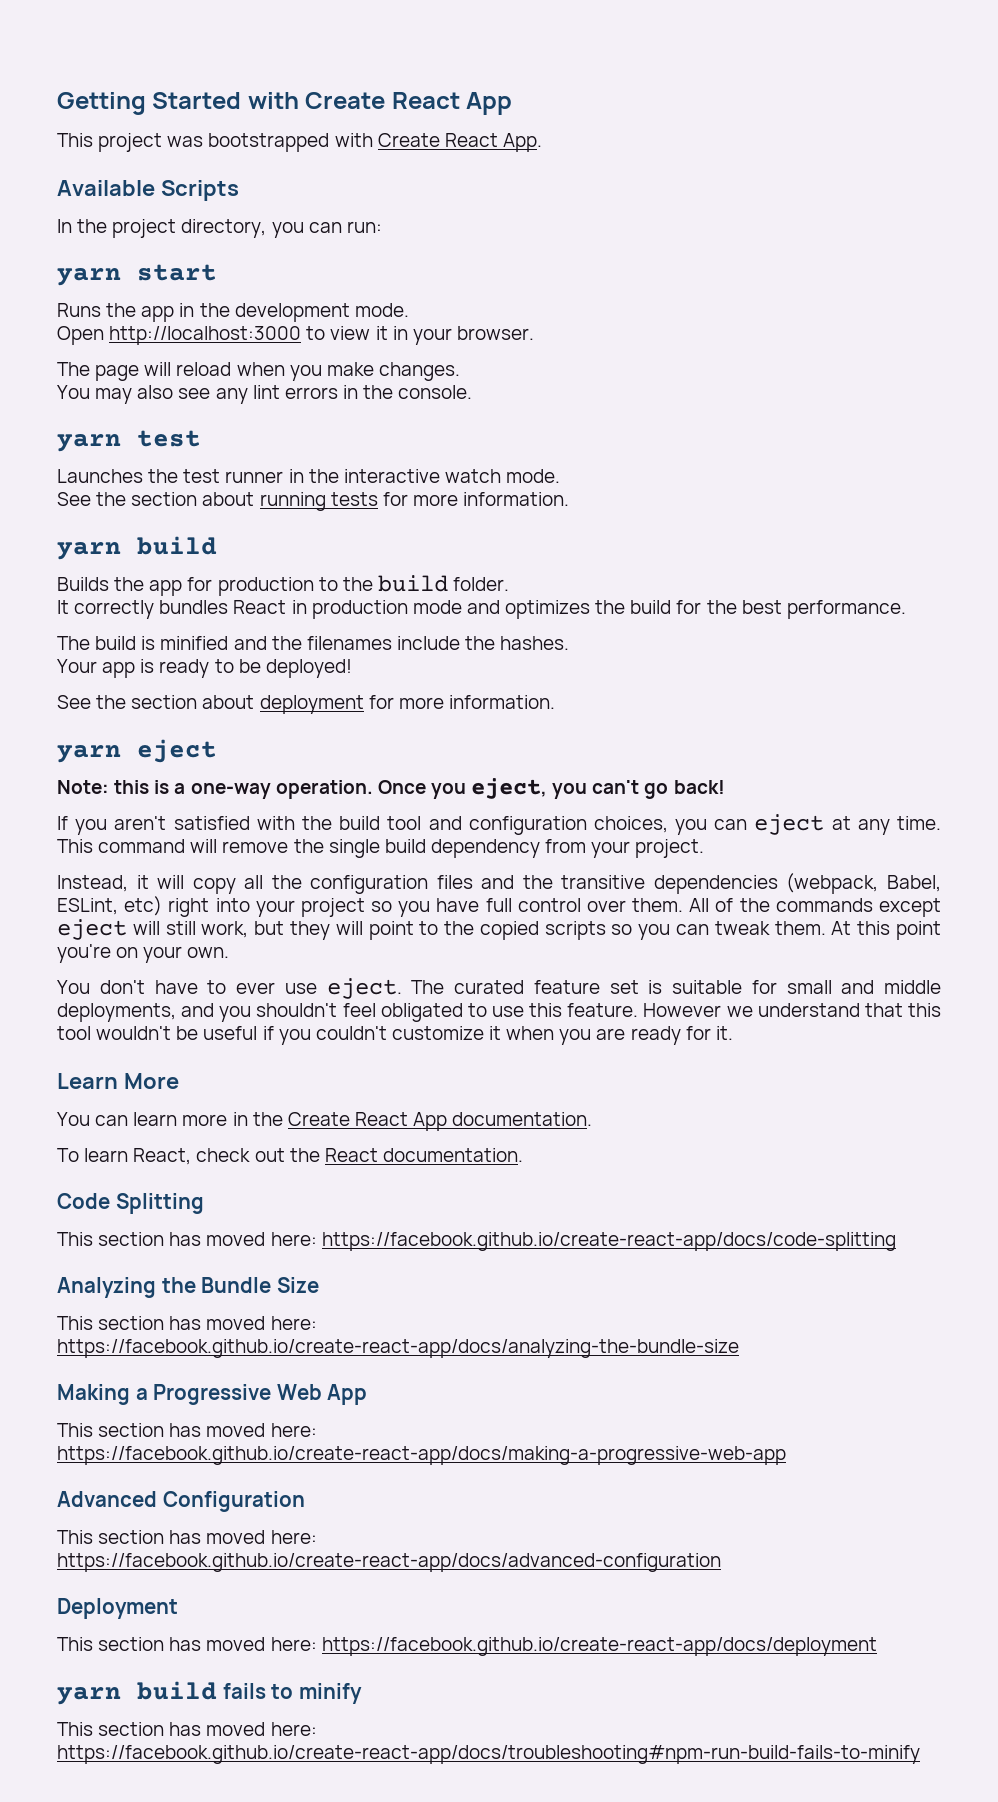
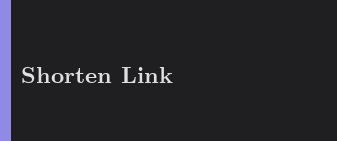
[57,92,513,115] [57,133,542,152] [57,180,239,201] [57,219,382,238] [57,264,217,286] [57,303,409,322] [57,326,534,345] [57,362,460,381] [57,385,473,404] [57,430,201,452] [57,469,561,483] [57,492,570,511] [57,536,217,560] [57,575,510,596] [57,600,906,619] [57,636,570,650] [57,659,352,678] [57,695,555,714] [57,739,217,763] [57,778,725,799] [57,814,941,835] [57,839,705,858] [57,873,942,894] [57,896,941,917] [57,919,941,940] [57,944,230,963] [57,978,941,999] [57,1003,941,1022] [57,1026,733,1045] [57,1073,179,1089] [57,1112,593,1131] [57,1148,523,1165] [57,1193,204,1214] [57,1232,896,1251] [57,1277,319,1298] [57,1316,317,1330] [57,1339,739,1358] [57,1384,368,1405] [57,1423,317,1437] [57,1446,786,1465] [57,1491,305,1512] [57,1530,317,1544] [57,1553,721,1572] [57,1598,178,1619] [57,1637,877,1656] [57,1681,362,1705] [57,1722,317,1736] [57,1745,920,1764] Getting Started with Create React App // This project was bootstrapped with Create React App. // Available Scripts // In the project directory, you can run: // yarn start // Runs the app in the development mode. // Open http://localhost:3000 to view it in your browser. // The page will reload when you make changes. // You may also see any lint errors in the console. // yarn test // Launches the test runner in the interactive watch mode. // See the section about running tests for more information. // yarn build // Builds the app for production to the build folder. // It correctly bundles React in production mode and optimizes the build for the best performance. // The build is minified and the filenames include the hashes. // Your app is ready to be deployed! // See the section about deployment for more information. // yarn eject // Note: this is a one-way operation. Once you eject, you can't go back! // If you aren't satisfied with the build tool and configuration choices, you can eject at any time. This command will remove the single build dependency from your project. // Instead, it will copy all the configuration files and the transitive dependencies (webpack, Babel, ESLint, etc) right into your project so you have full control over them. All of the commands except eject will still work, but they will point to the copied scripts so you can tweak them. At this point you're on your own. // You don't have to ever use eject. The curated feature set is suitable for small and middle deployments, and you shouldn't feel obligated to use this feature. However we understand that this tool wouldn't be useful if you couldn't customize it when you are ready for it. // Learn More // You can learn more in the Create React App documentation. // To learn React, check out the React documentation. // Code Splitting // This section has moved here: https://facebook.github.io/create-react-app/docs/code-splitting // Analyzing the Bundle Size // This section has moved here: https://facebook.github.io/create-react-app/docs/analyzing-the-bundle-size // Making a Progressive Web App // This section has moved here: https://facebook.github.io/create-react-app/docs/making-a-progressive-web-app // Advanced Configuration // This section has moved here: https://facebook.github.io/create-react-app/docs/advanced-configuration // Deployment // This section has moved here: https://facebook.github.io/create-react-app/docs/deployment // yarn build fails to minify // This section has moved here: https://facebook.github.io/create-react-app/docs/troubleshooting#npm-run-build-fails-to-minify -> [21,67,173,83] Shorten Link

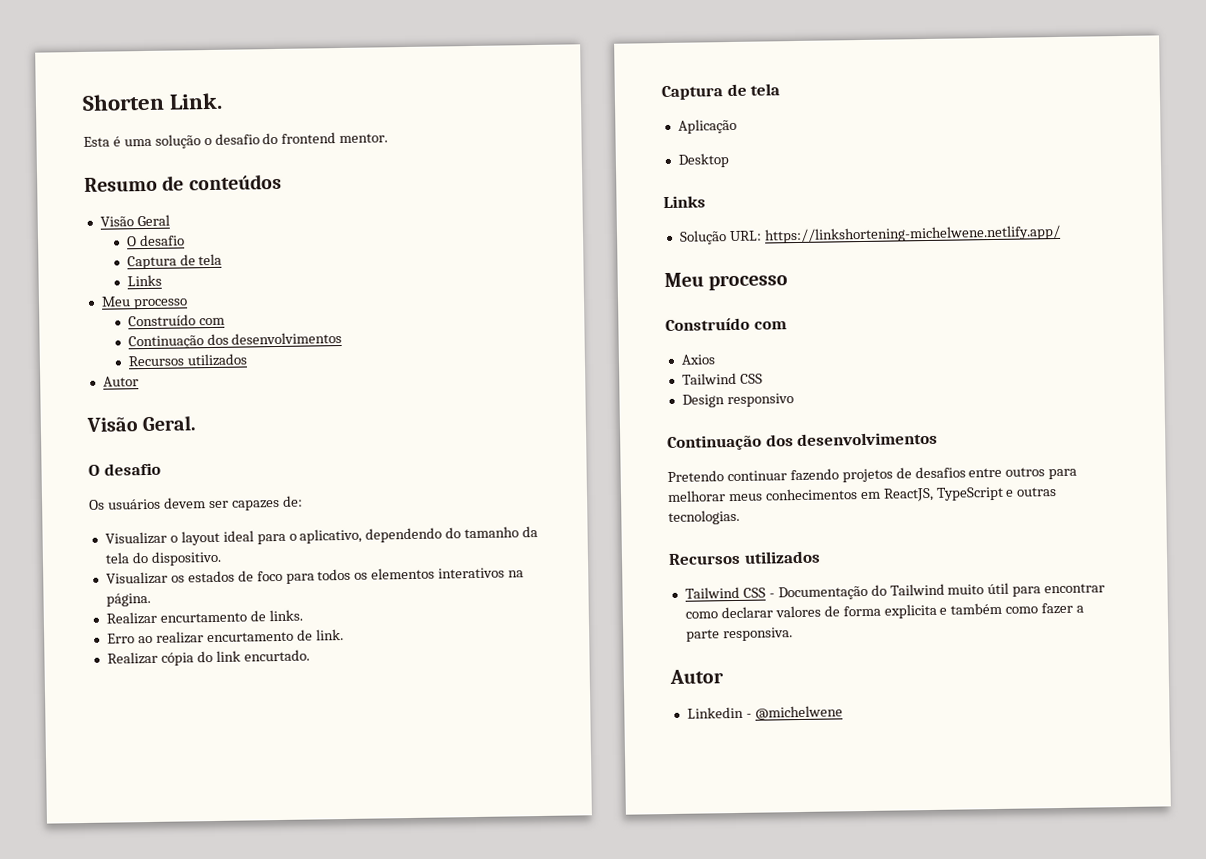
[121,67,173,83] Link -> [169,92,224,110] [83,132,389,149] [84,173,282,192] [99,214,170,227] [125,234,185,247] [126,253,223,270] [126,274,162,287] [100,296,188,310] [127,314,225,327] [127,331,343,350] [127,353,247,367] [102,376,139,387] [86,415,197,432] [88,462,161,476] [89,495,303,511] [104,526,539,546] [104,550,222,566] [105,567,525,585] [105,592,151,607] [105,609,303,625] [106,629,344,644] [106,649,310,666] [661,83,781,101] [677,118,737,134] [677,153,729,168] [663,195,706,209] [678,224,1061,245] [664,272,789,291] [665,317,787,332] [680,354,716,365] [681,372,763,385] [681,393,794,408] [667,431,939,452] [667,466,1078,483] [667,486,1058,503] [668,509,740,526] [668,550,821,566] [684,582,1106,601] [684,602,1085,619] [685,627,793,642] [669,669,724,685] [686,705,843,720] Link. // Esta é uma solução o desafio do frontend mentor. // Resumo de conteúdos // Visão Geral // O desafio // Captura de tela // Links // Meu processo // Construído com // Continuação dos desenvolvimentos // Recursos utilizados // Autor // Visão Geral. // O desafio // Os usuários devem ser capazes de: // Visualizar o layout ideal para o aplicativo, dependendo do tamanho da tela do dispositivo. // Visualizar os estados de foco para todos os elementos interativos na página. // Realizar encurtamento de links. // Erro ao realizar encurtamento de link. // Realizar cópia do link encurtado. // Captura de tela // Aplicação // Desktop // Links // Solução URL: https://linkshortening-michelwene.netlify.app/ // Meu processo // Construído com // Axios // Tailwind CSS // Design responsivo // Continuação dos desenvolvimentos // Pretendo continuar fazendo projetos de desafios entre outros para melhorar meus conhecimentos em ReactJS, TypeScript e outras tecnologias. // Recursos utilizados // Tailwind CSS - Documentação do Tailwind muito útil para encontrar como declarar valores de forma explicita e também como fazer a parte responsiva. // Autor // Linkedin - @michelwene

